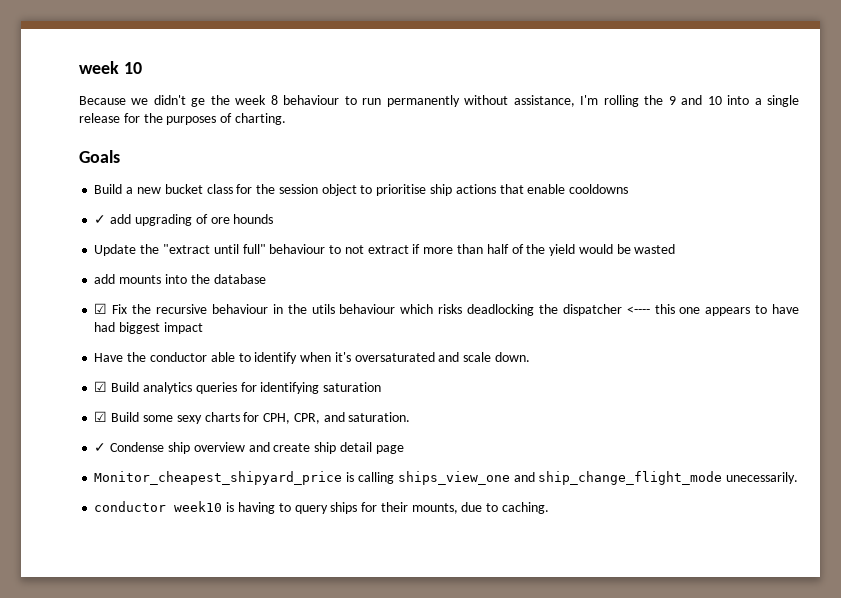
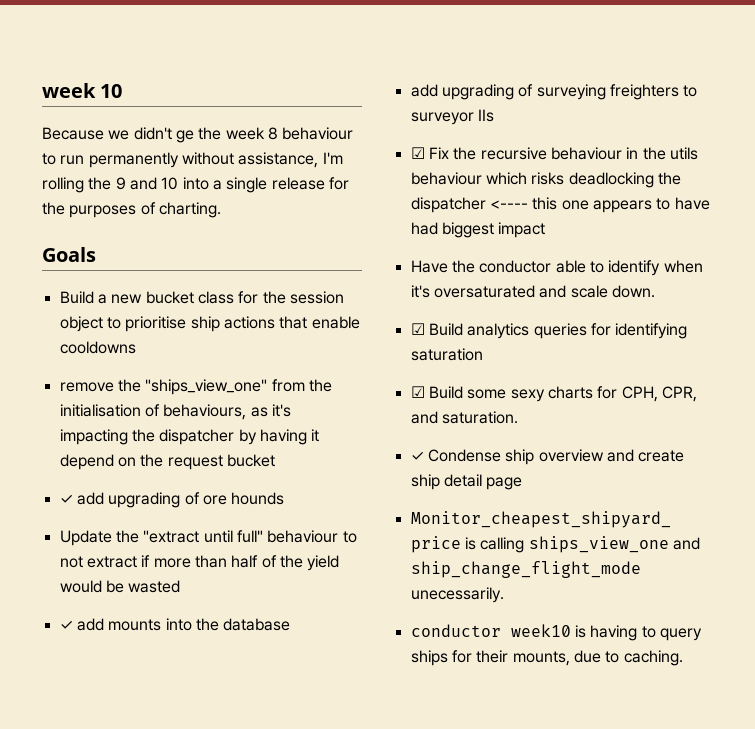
(629, 189) none -> [59,379,332,395] [59,404,291,420] [59,429,320,445] [59,454,275,470] // remove the "ships_view_one" from the initialisation of behaviours, as it's impacting the dispatcher by having it depend on the request bucket
(676, 249) none -> [59,620,73,630] ✓
(266, 279) none -> [410,84,698,100] [410,109,494,125] // add upgrading of surveying freighters to surveyor IIs

